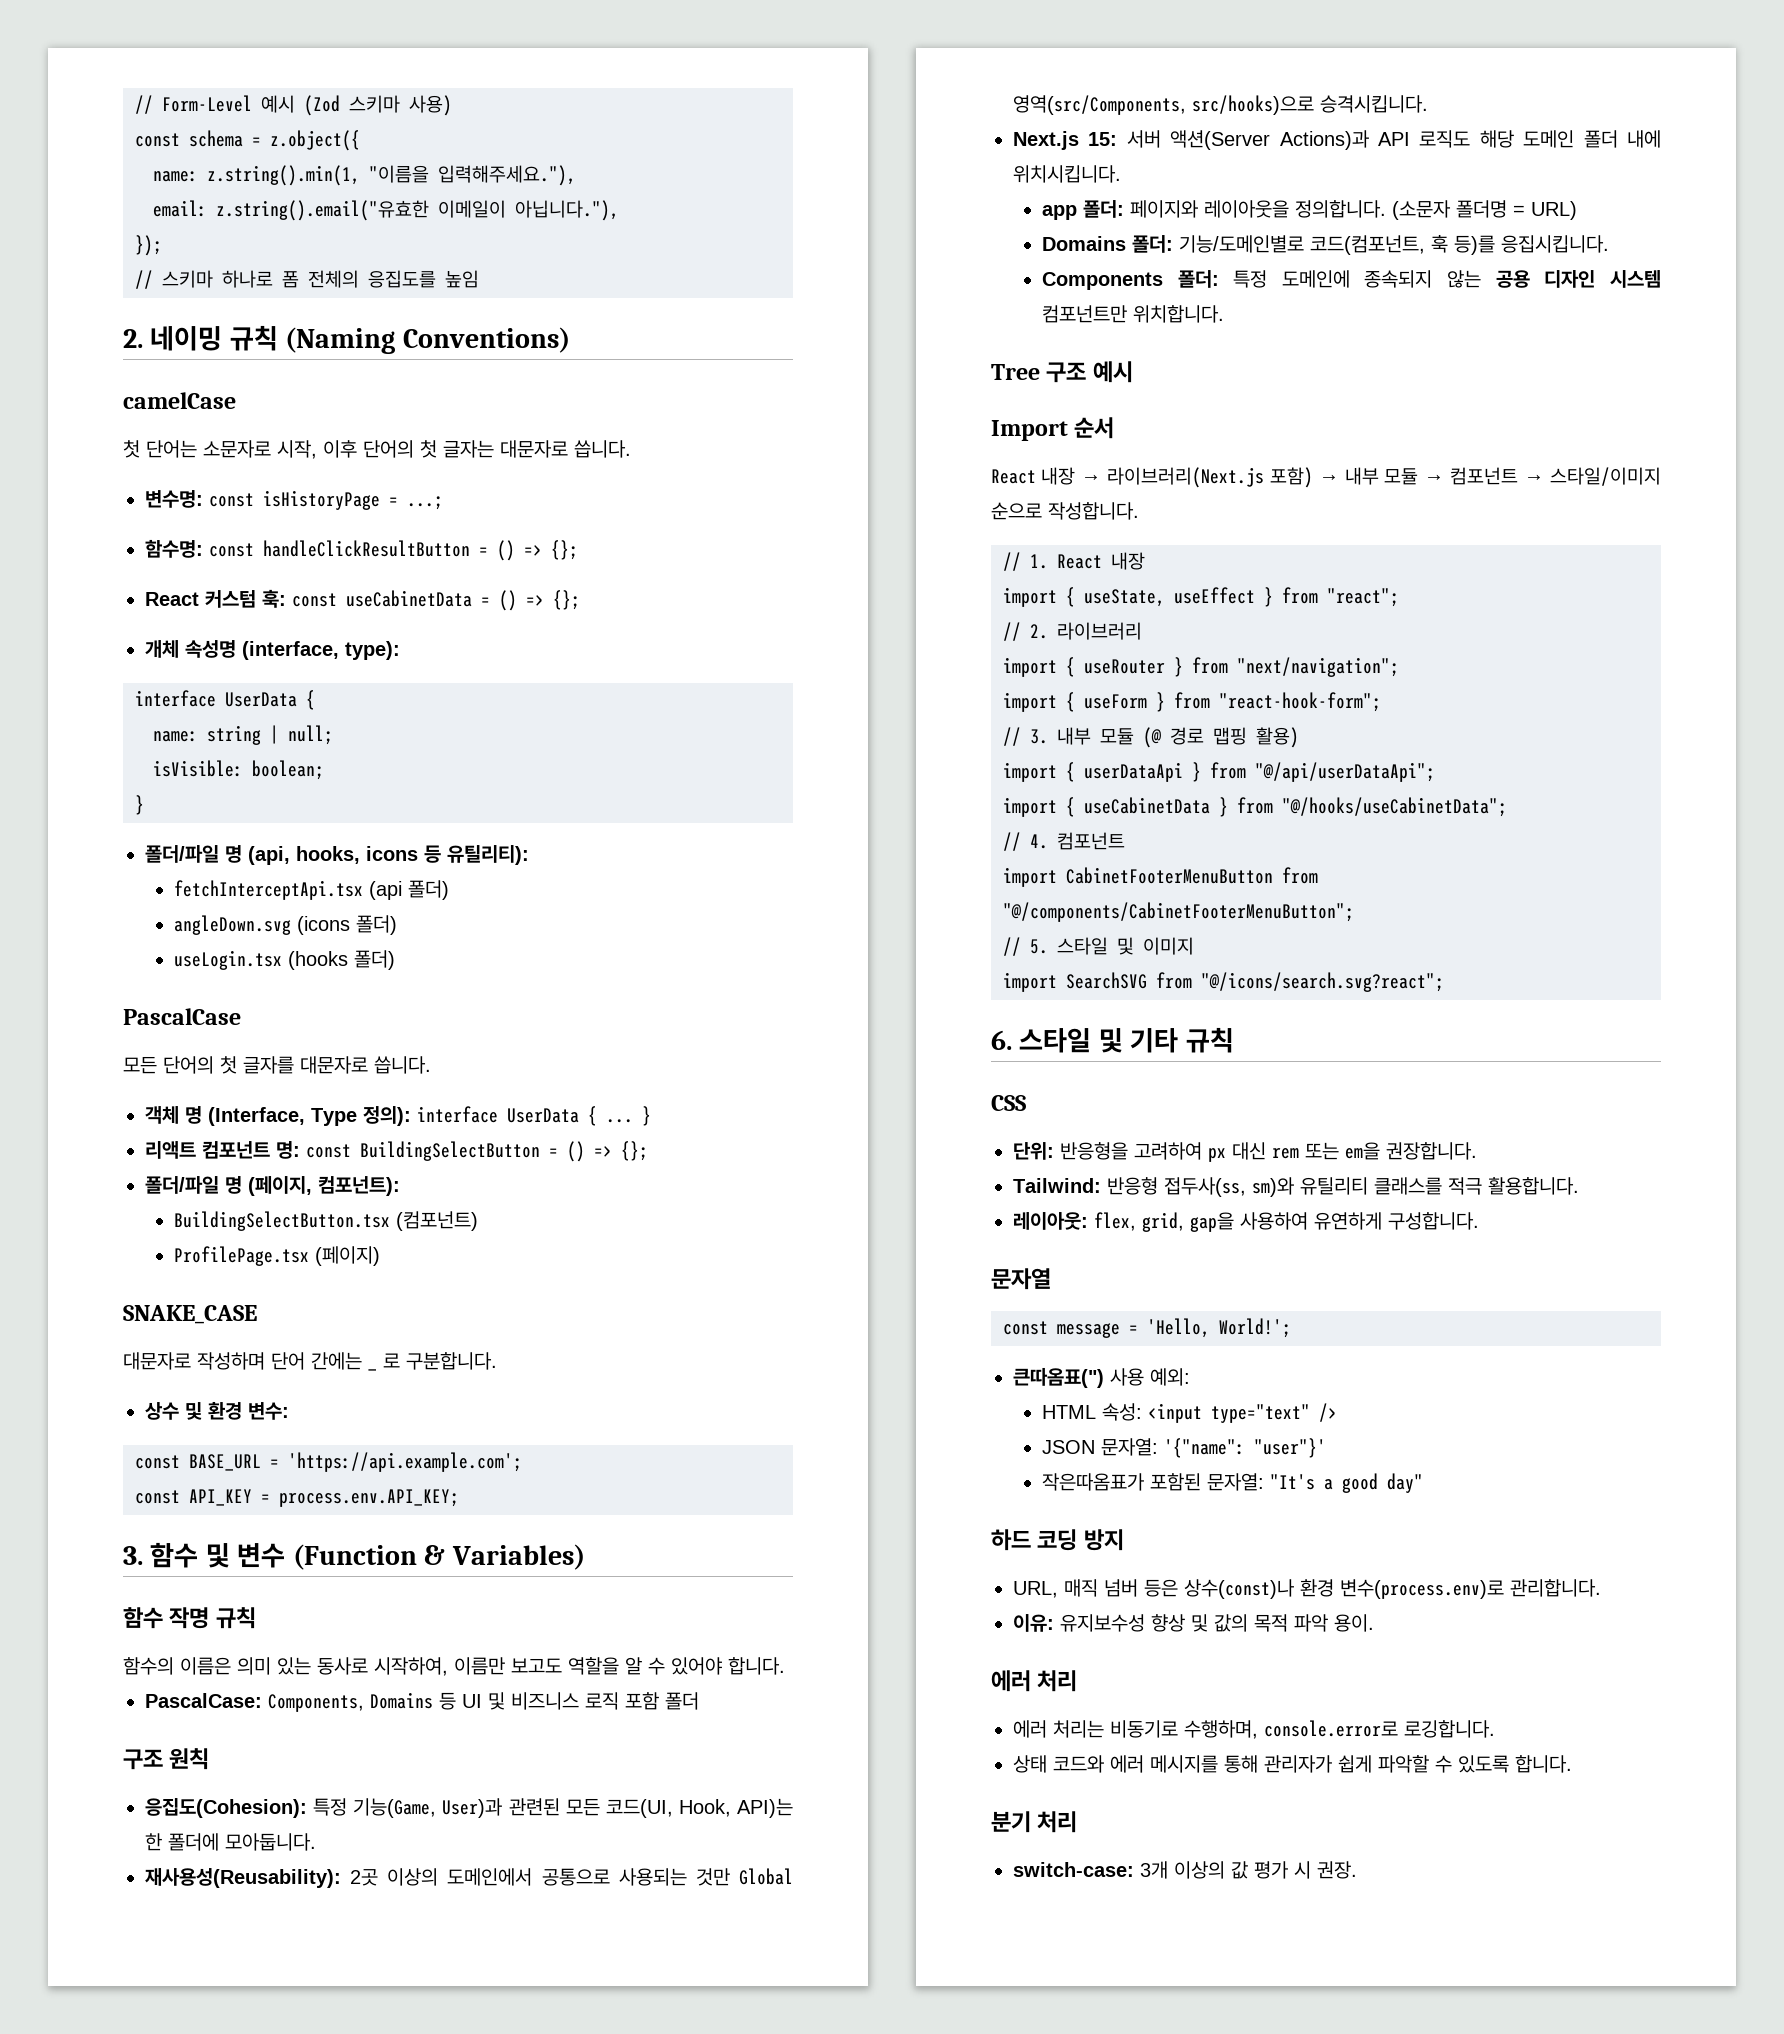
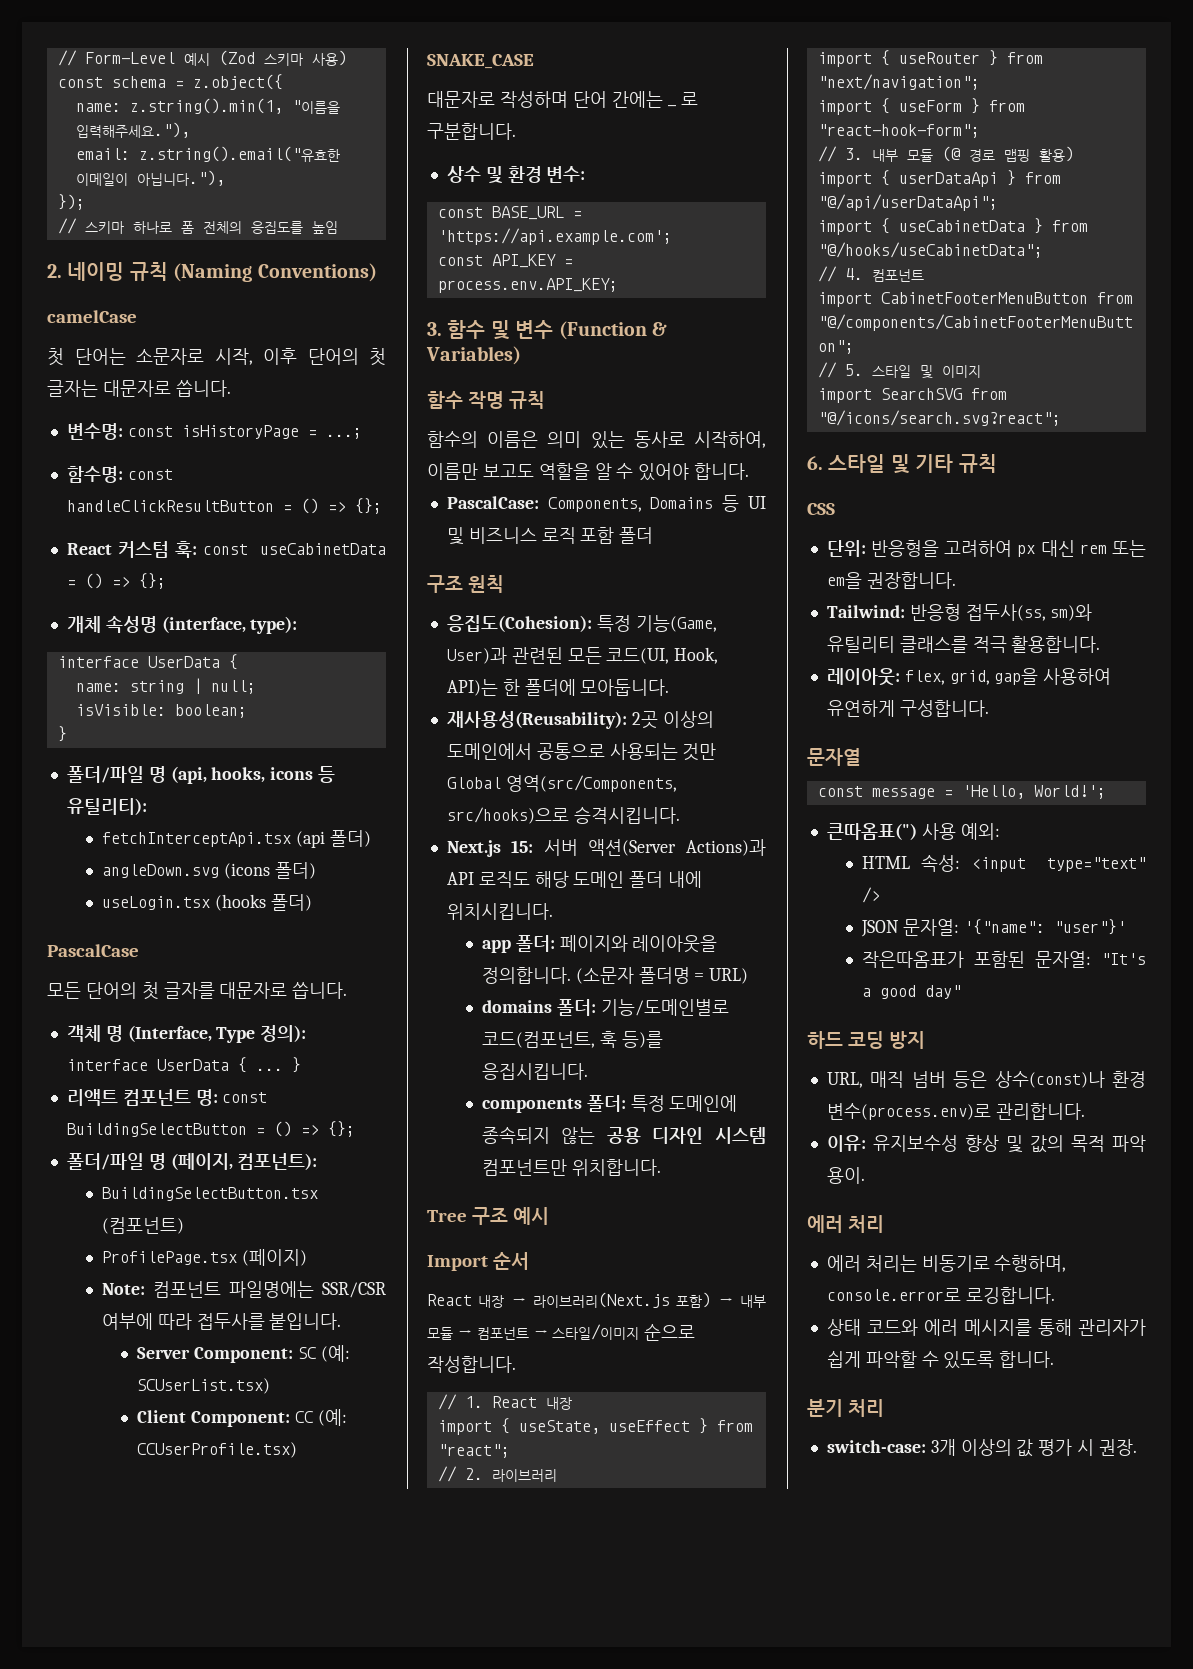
(380, 1256) none -> [101,1281,387,1298] [101,1313,342,1330] [136,1345,350,1363] [136,1378,270,1394] [136,1409,347,1427] [136,1442,297,1458] // Note: 컴포넌트 파일명에는 SSR/CSR 여부에 따라 접두사를 붙입니다. // Server Component: SC (예: SCUserList.tsx) // Client Component: CC (예: CCUserProfile.tsx)
[1041,236,1126,251] Domains -> [481,1000,552,1013] domains
[1041,272,1163,290] Components -> [481,1098,582,1113] components

